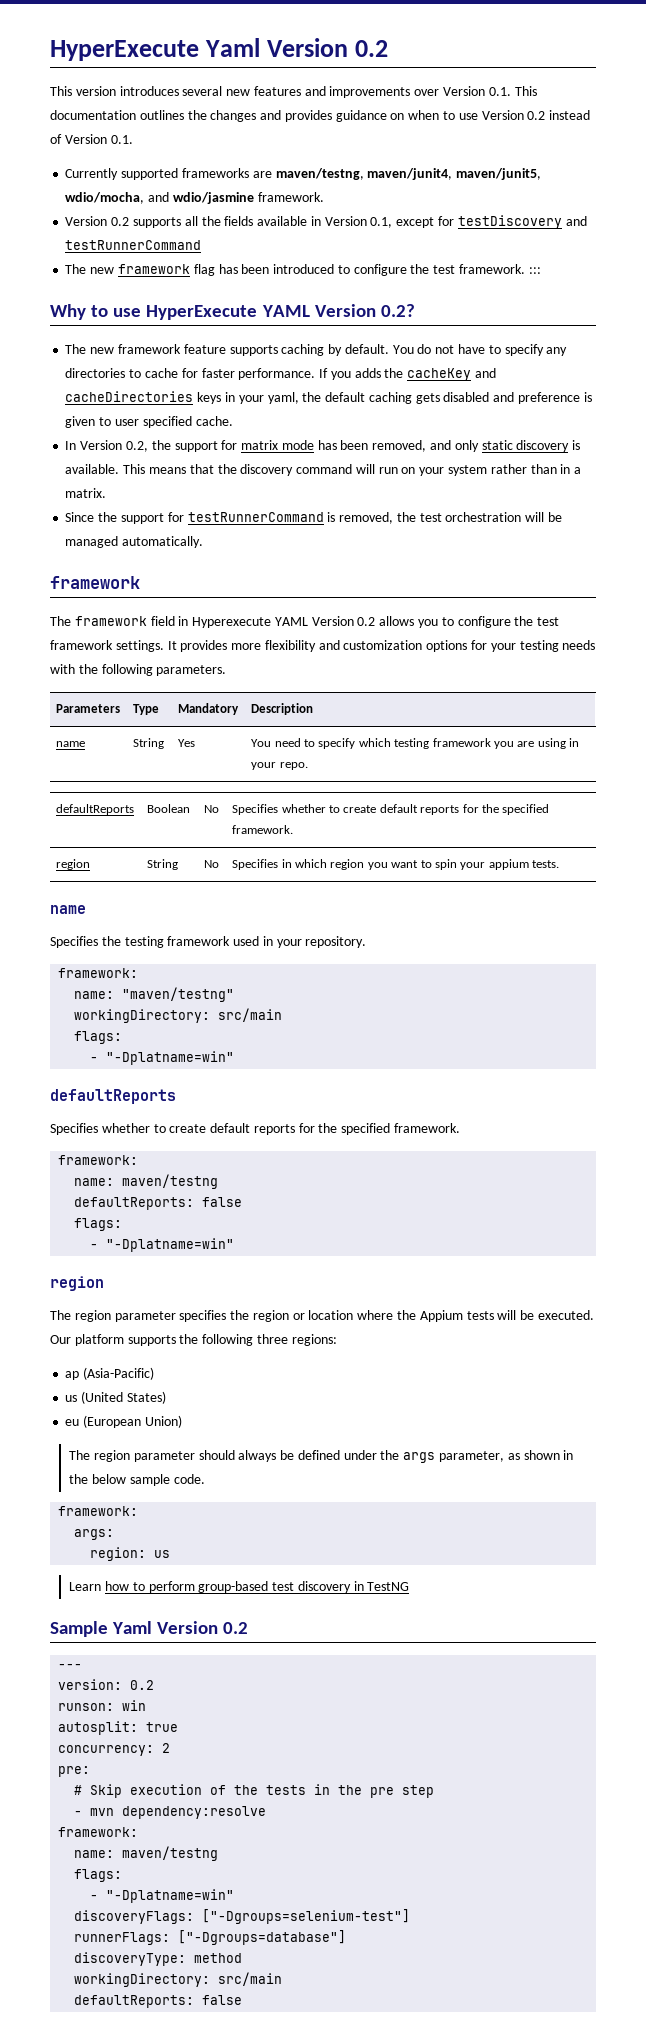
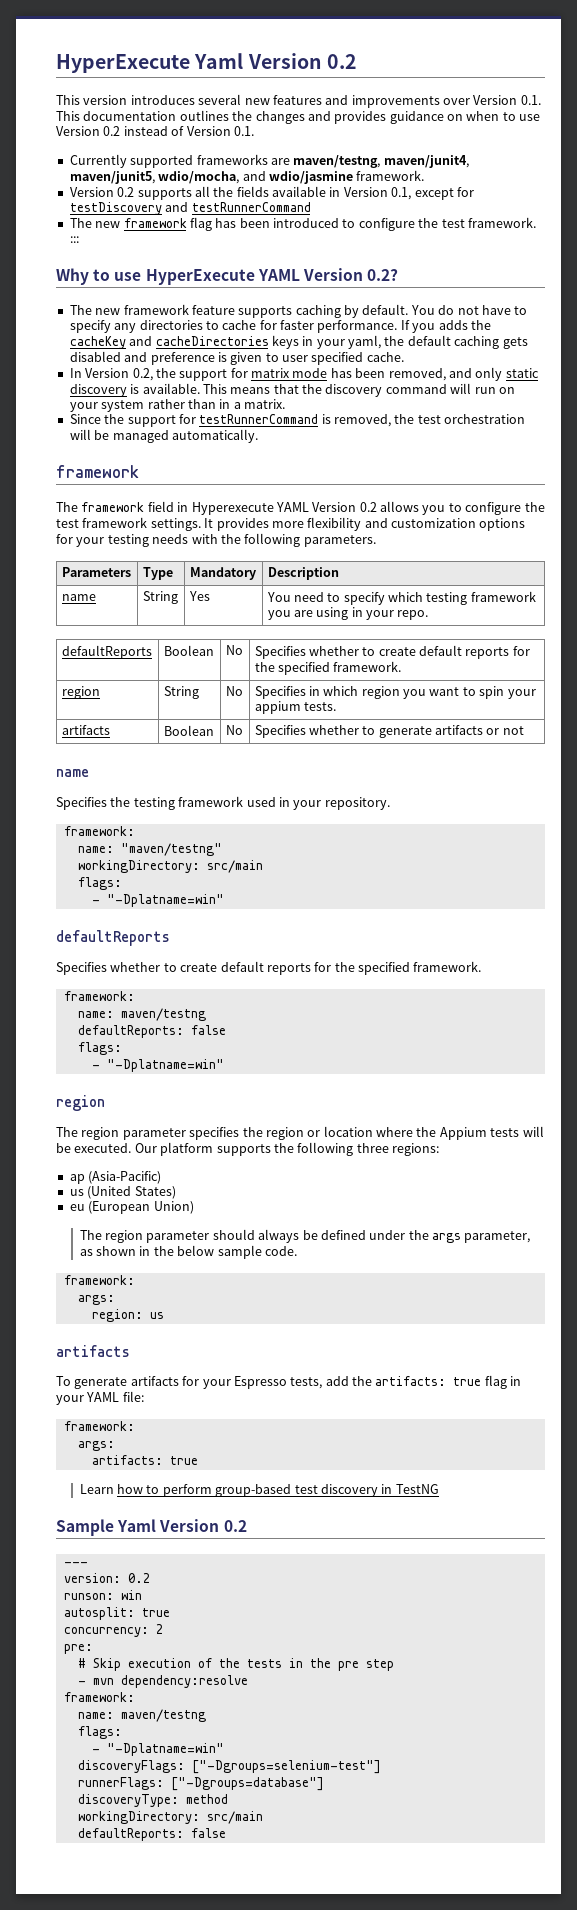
(560, 864) none -> [61,725,110,735] [163,725,214,736] [225,725,243,735] [254,725,524,738] // artifacts | Boolean | No | Specifies whether to generate artifacts or not
(171, 1554) none -> [56,1345,130,1357] [56,1375,522,1389] [56,1391,144,1405] [63,1421,135,1431] [77,1441,115,1451] [91,1455,198,1465] // artifacts // To generate artifacts for your Espresso tests, add the artifacts: true flag in your YAML file: // framework: // args: // artifacts: true

